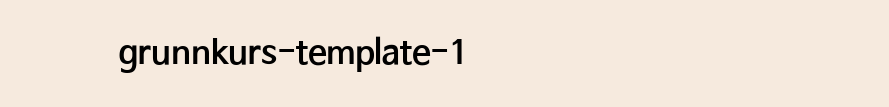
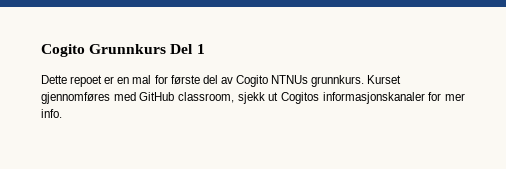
[119,36,468,73] grunnkurs-template-1 -> [41,44,205,57] [41,75,402,87] [41,92,466,104] [41,109,62,118] Cogito Grunnkurs Del 1 // Dette repoet er en mal for første del av Cogito NTNUs grunnkurs. Kurset gjennomføres med GitHub classroom, sjekk ut Cogitos informasjonskanaler for mer info.

